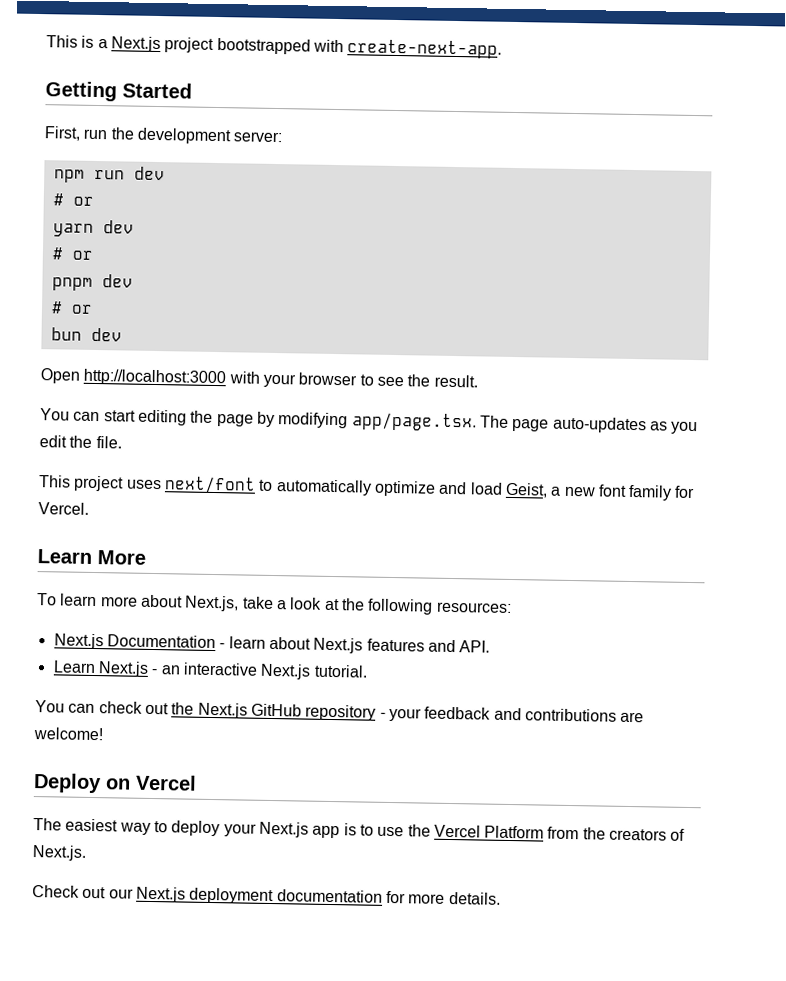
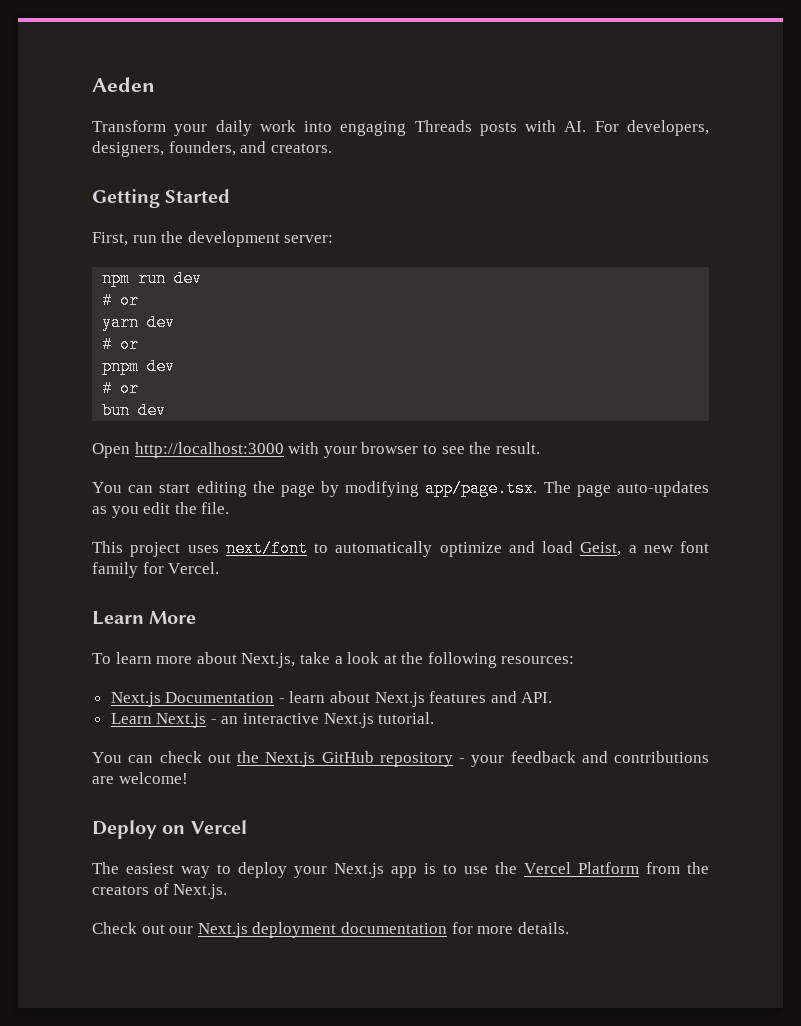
[46,35,503,59] This is a Next.js project bootstrapped with create-next-app. -> [92,77,155,92] [92,120,709,136] [92,141,332,157] Aeden // Transform your daily work into engaging Threads posts with AI. For developers, designers, founders, and creators.

